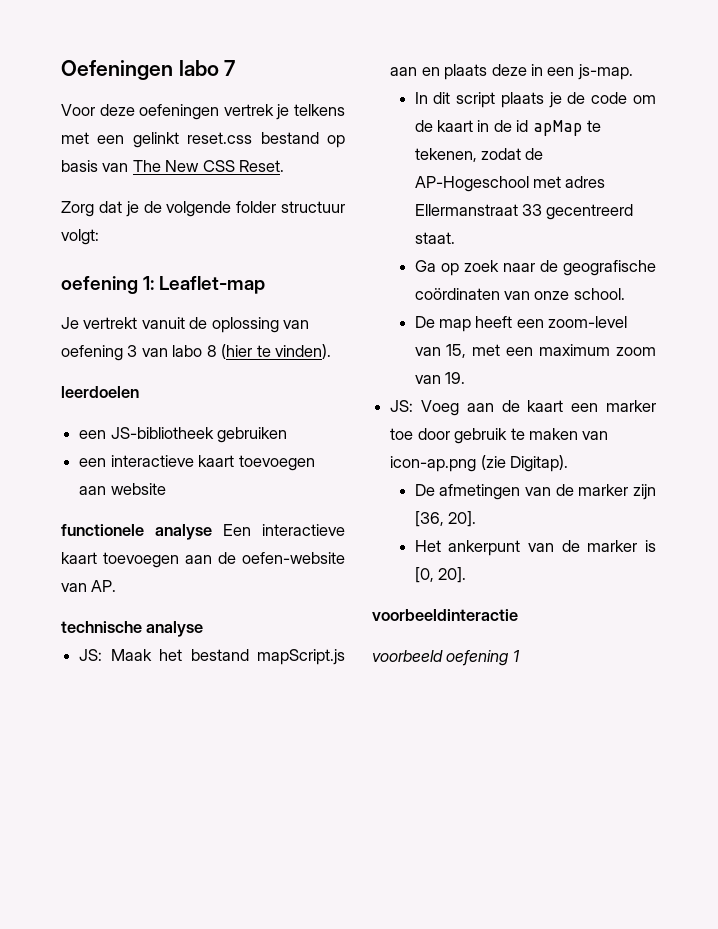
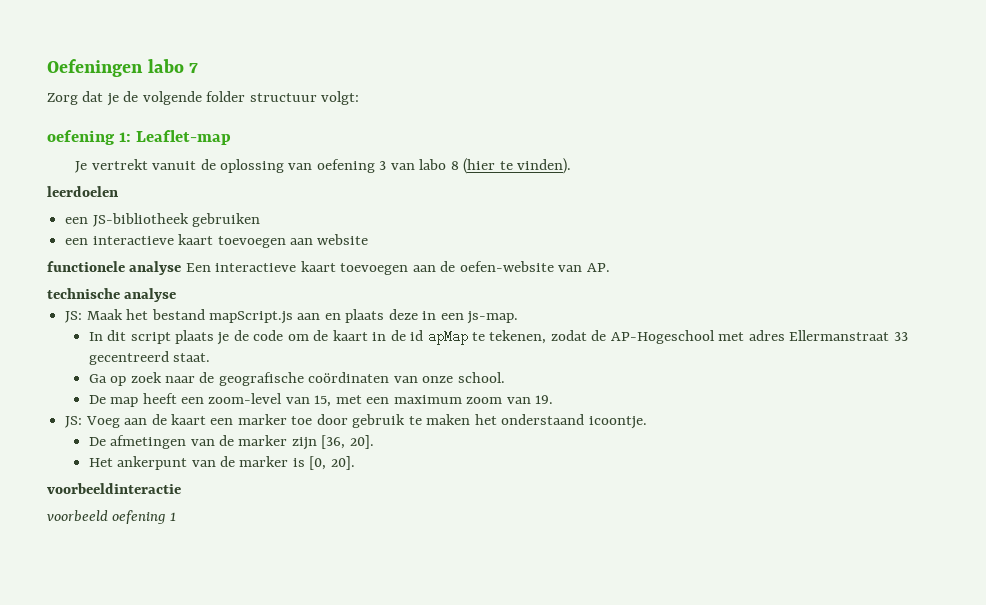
[61,104,345,120] [61,132,345,148] [61,160,285,172] // Voor deze oefeningen vertrek je telkens met een gelinkt reset.css bestand op basis van The New CSS Reset. -> (199, 68) none
[582,431,609,440] [390,455,569,472] van icon-ap.png (zie Digitap). -> [474,414,647,429] het onderstaand icoontje.

